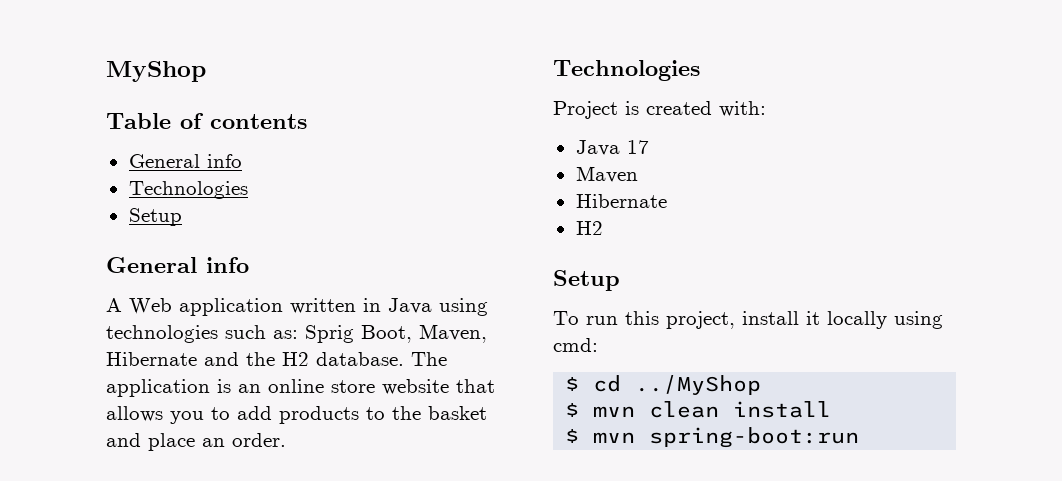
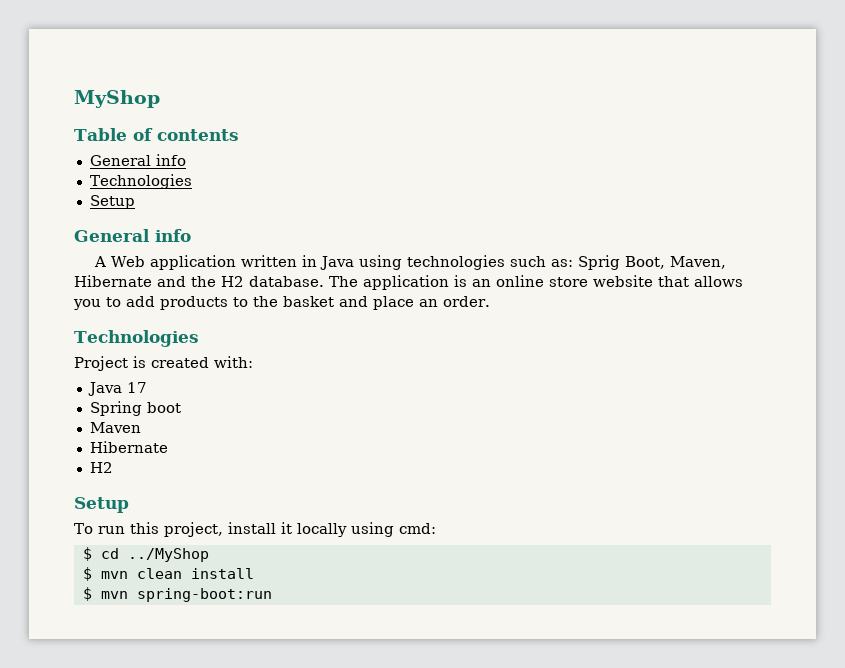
(649, 147) none -> [89,401,181,416] // Spring boot

